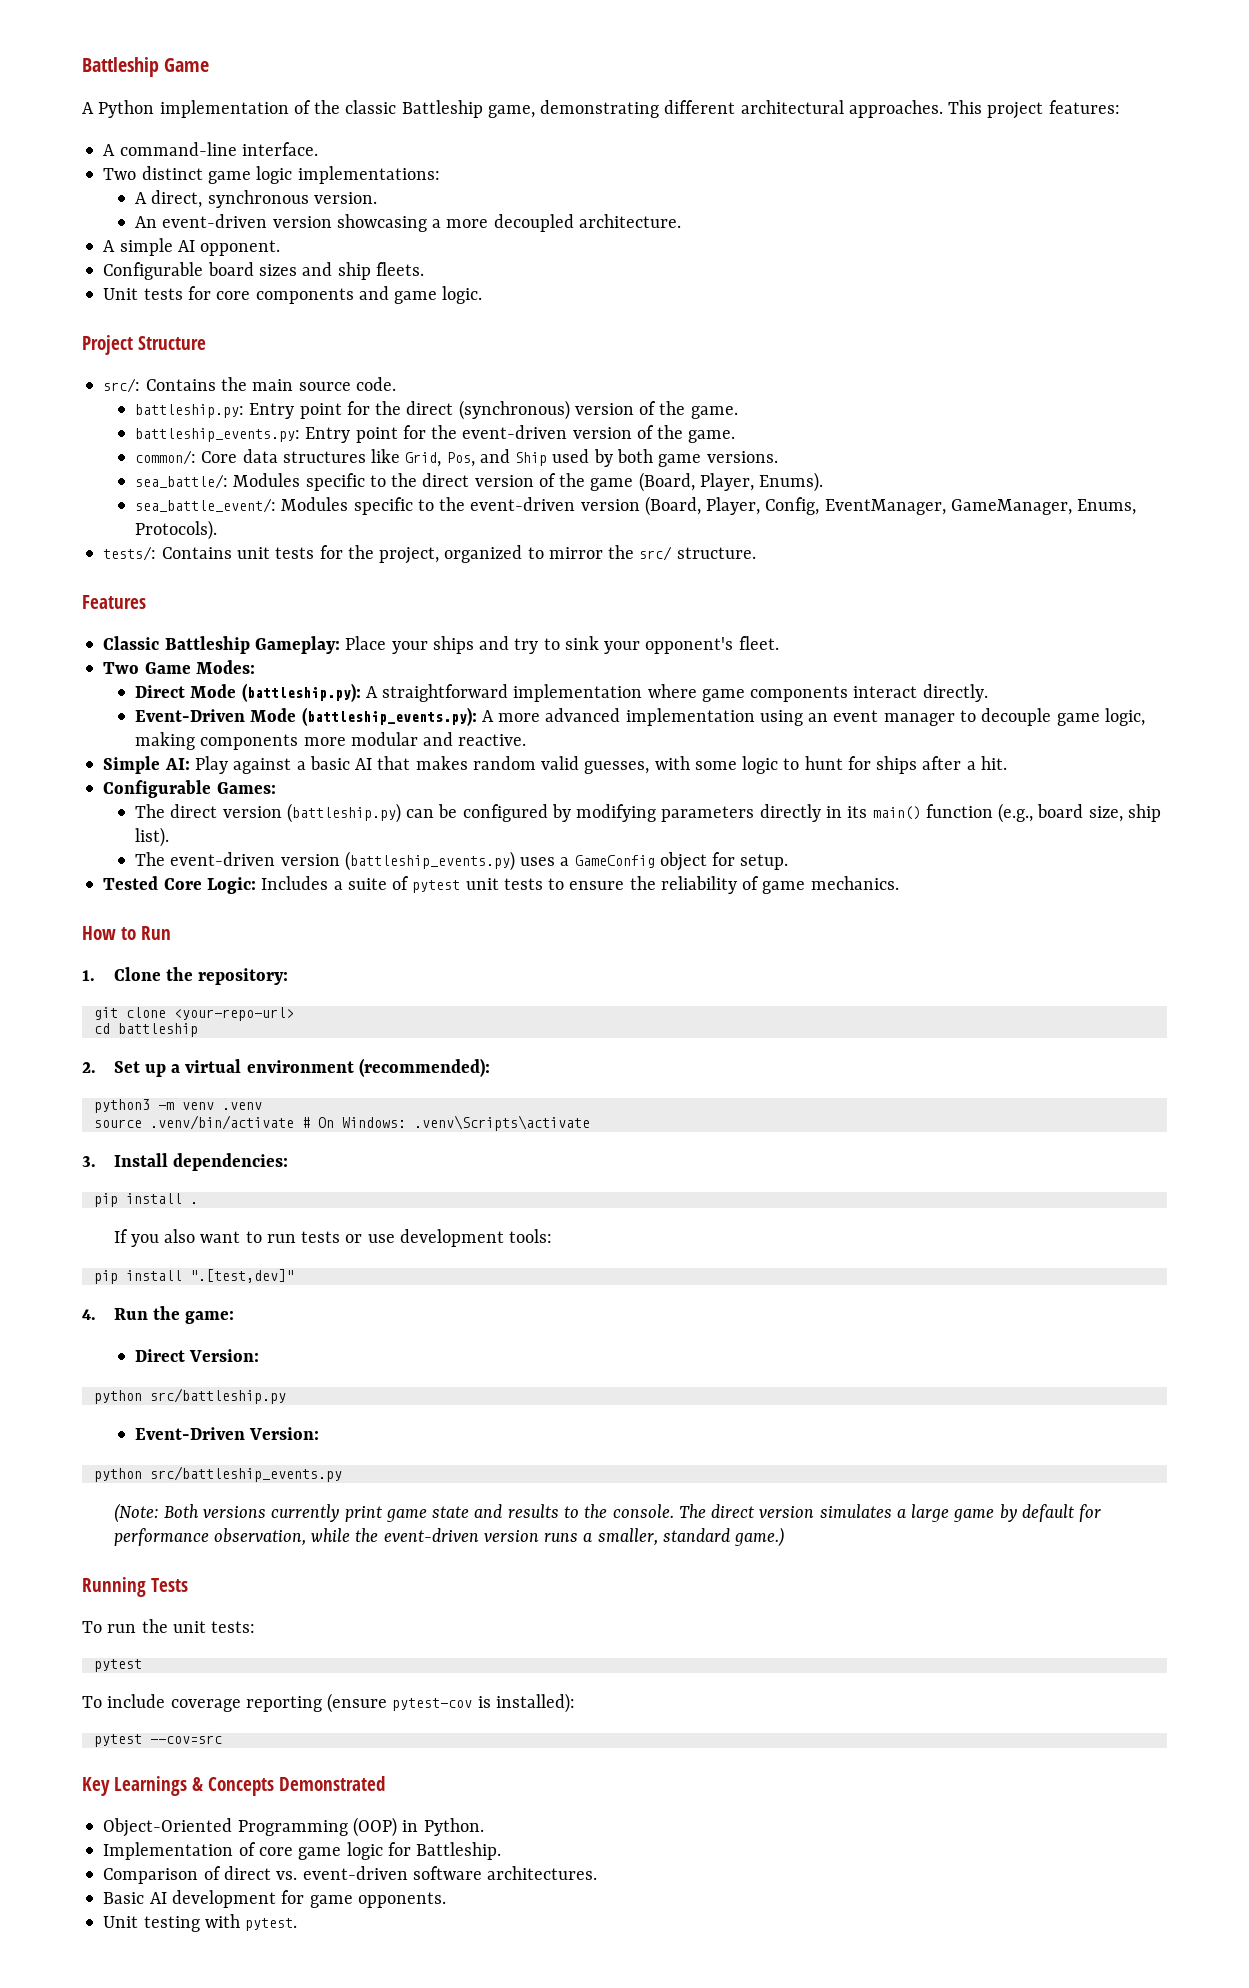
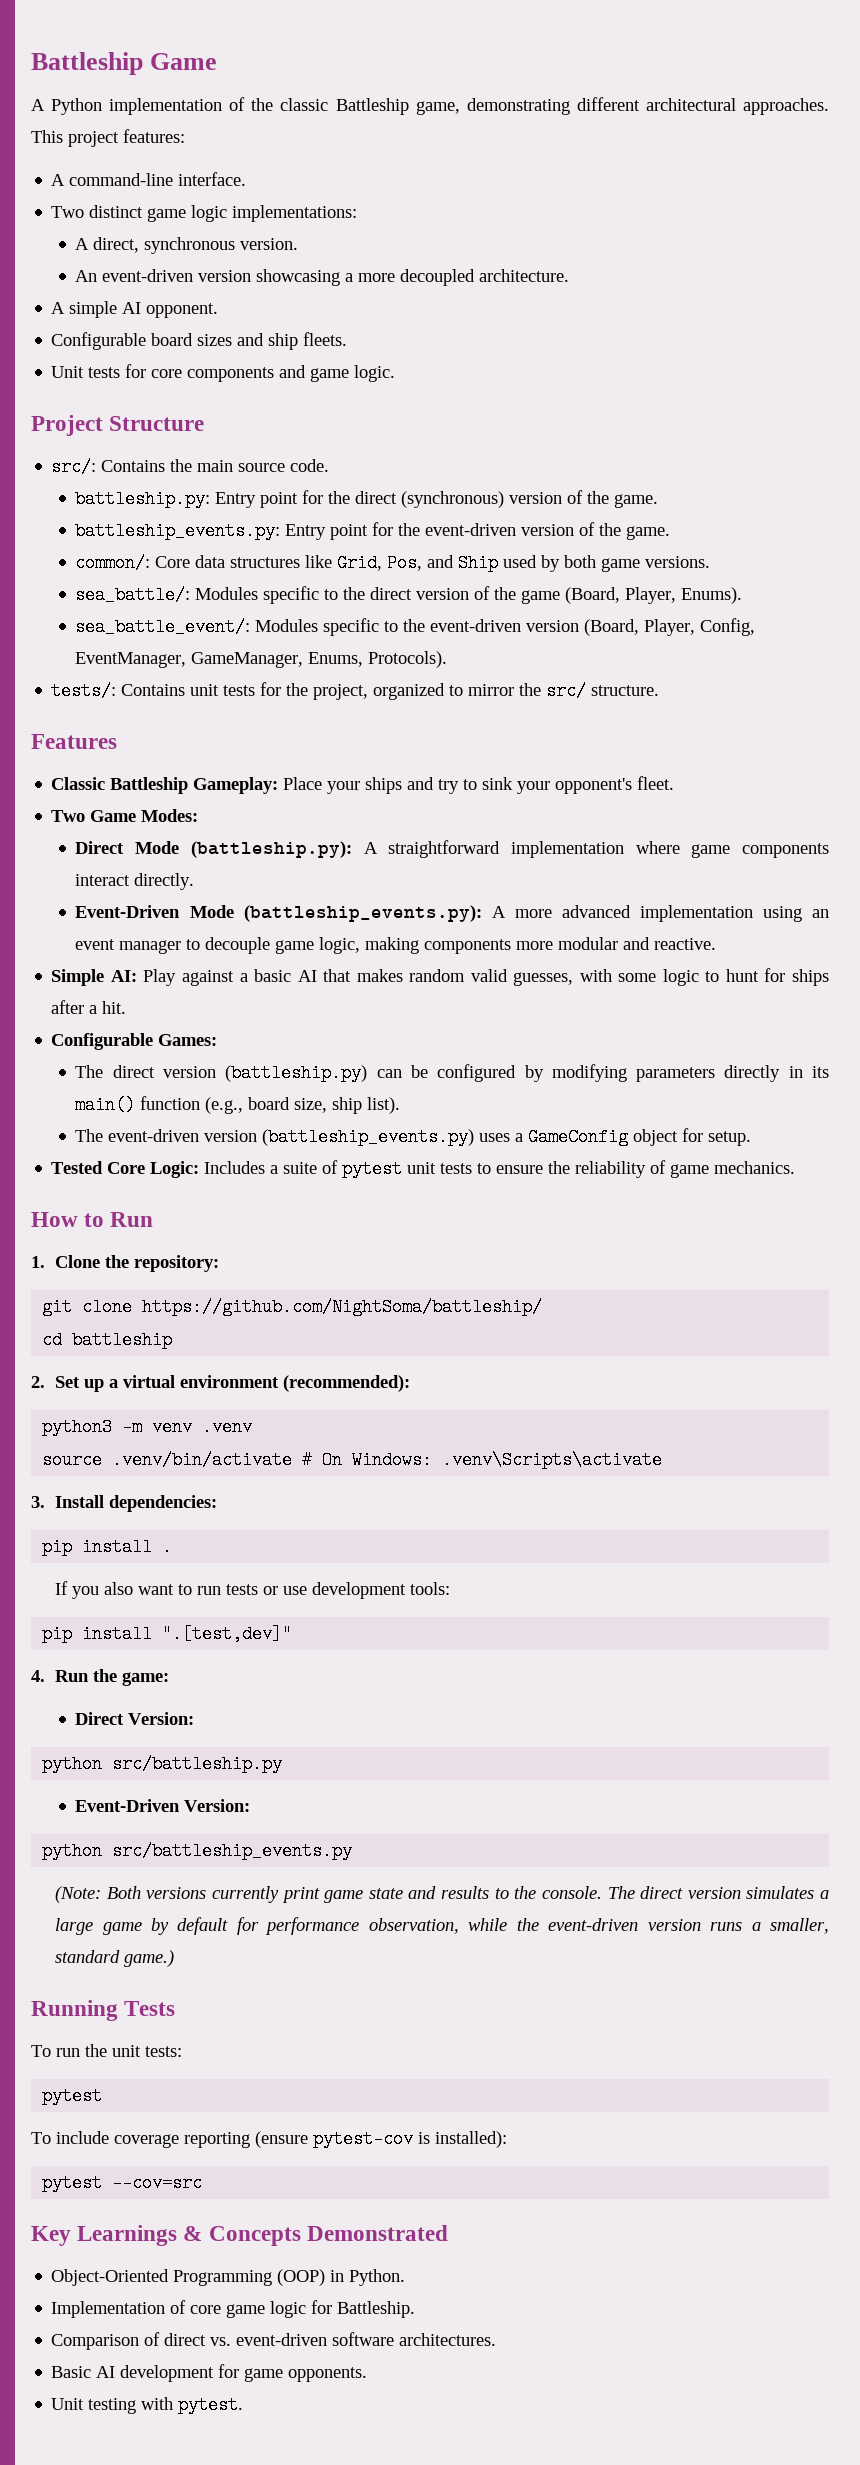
[173,1007,294,1021] <your-repo-url> -> [142,1298,543,1316] https://github.com/NightSoma/battleship/

